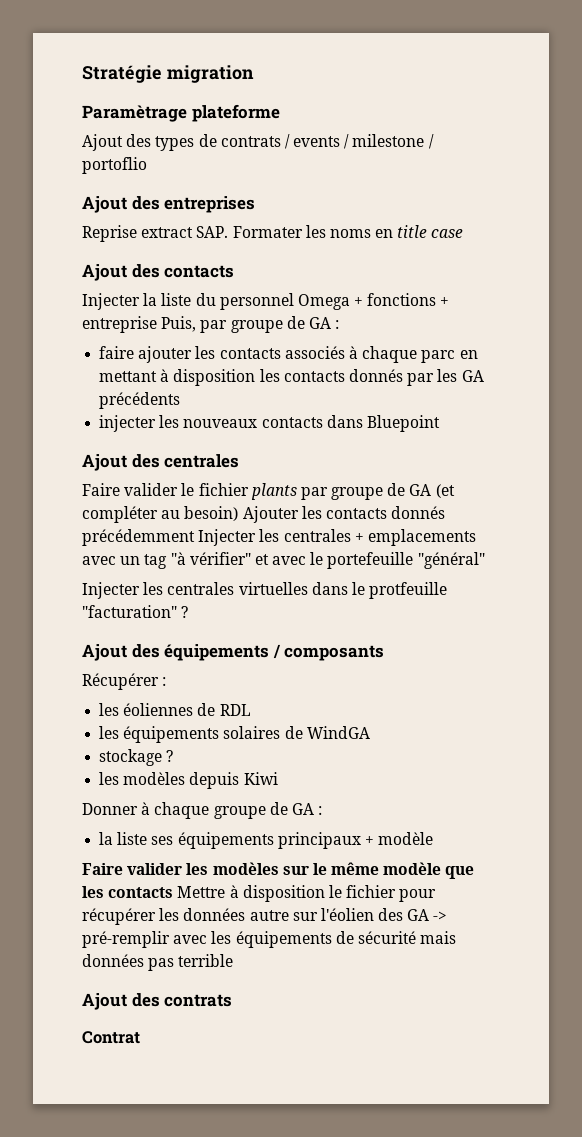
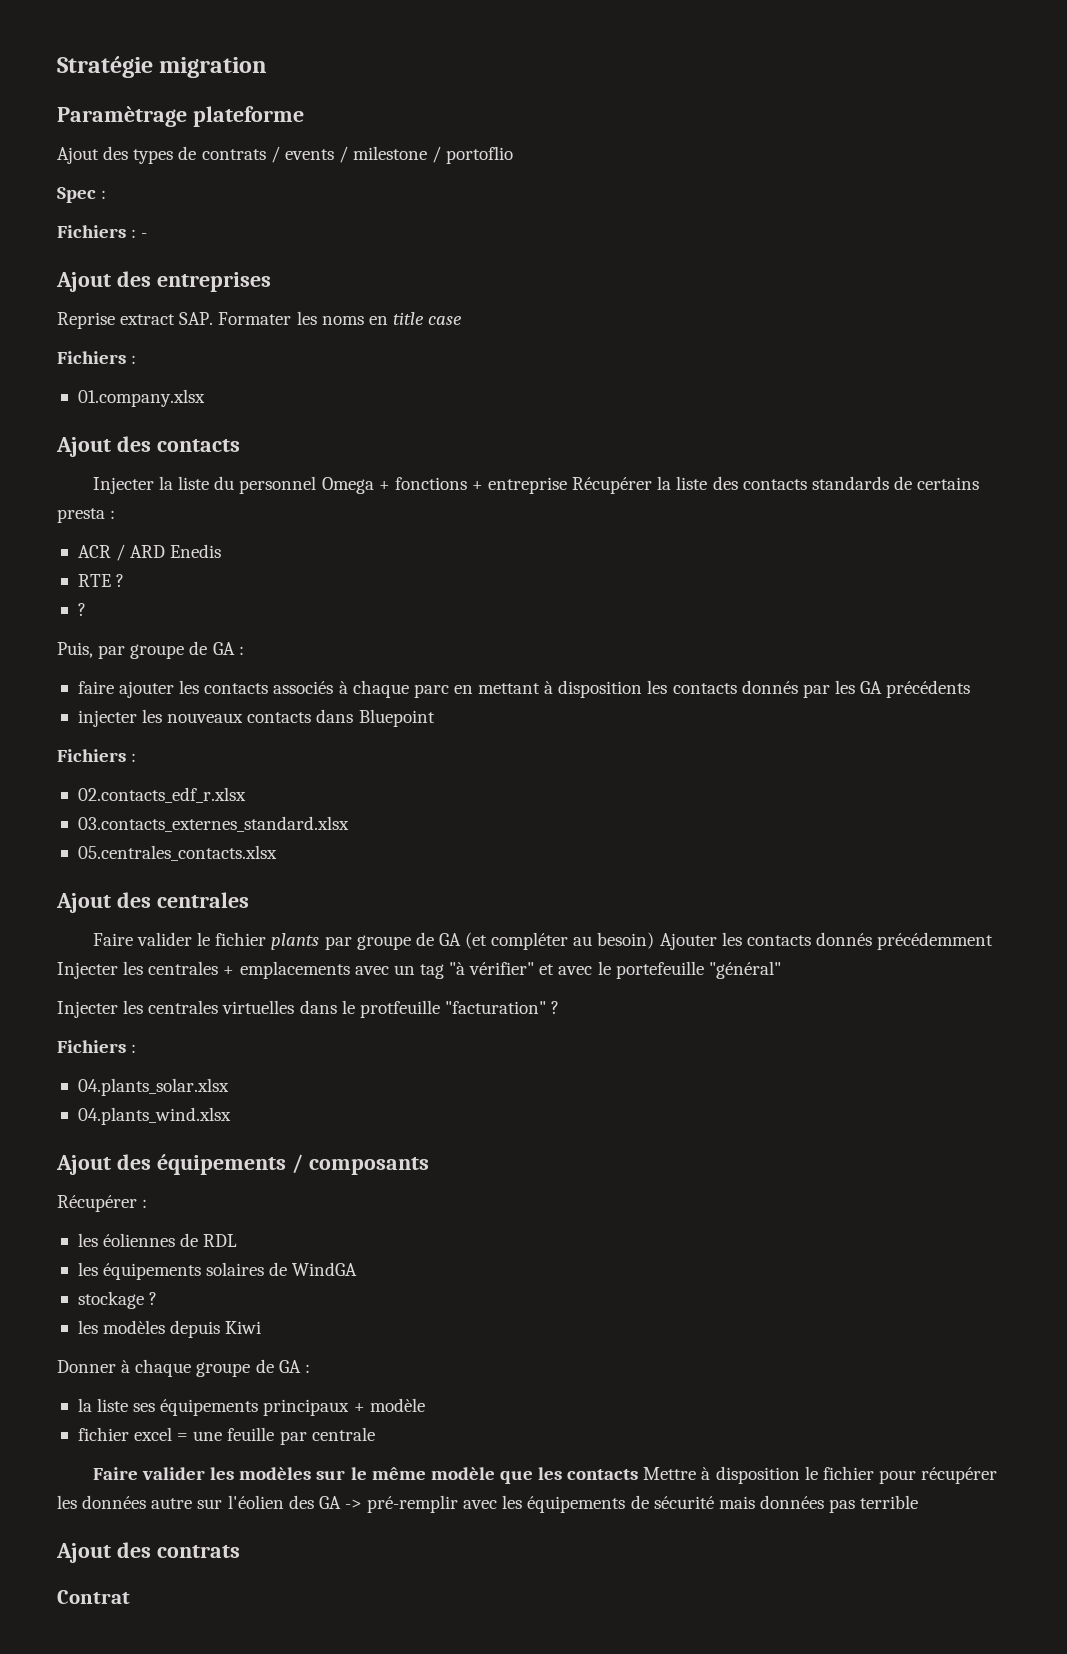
(147, 165) none -> [57,187,107,203] [57,225,148,238] // Spec : // Fichiers : -
(464, 233) none -> [57,351,137,364] [77,389,205,407] // Fichiers : // 01.company.xlsx
(157, 324) none -> [572,476,980,494] [57,508,116,523] [77,544,222,561] [77,574,125,587] [77,603,86,616] Récupérer la liste des contacts standards de certains presta : // ACR / ARD Enedis // RTE ? // ? //
(440, 423) none -> [57,749,137,762] [77,787,246,803] [77,816,349,832] [77,845,277,861] // Fichiers : // 02.contacts_edf_r.xlsx // 03.contacts_externes_standard.xlsx // 05.centrales_contacts.xlsx
(189, 612) none -> [57,1040,137,1053] [77,1078,229,1096] [77,1107,231,1125] // Fichiers : // 04.plants_solar.xlsx // 04.plants_wind.xlsx
(434, 838) none -> [77,1427,375,1445] // fichier excel = une feuille par centrale

